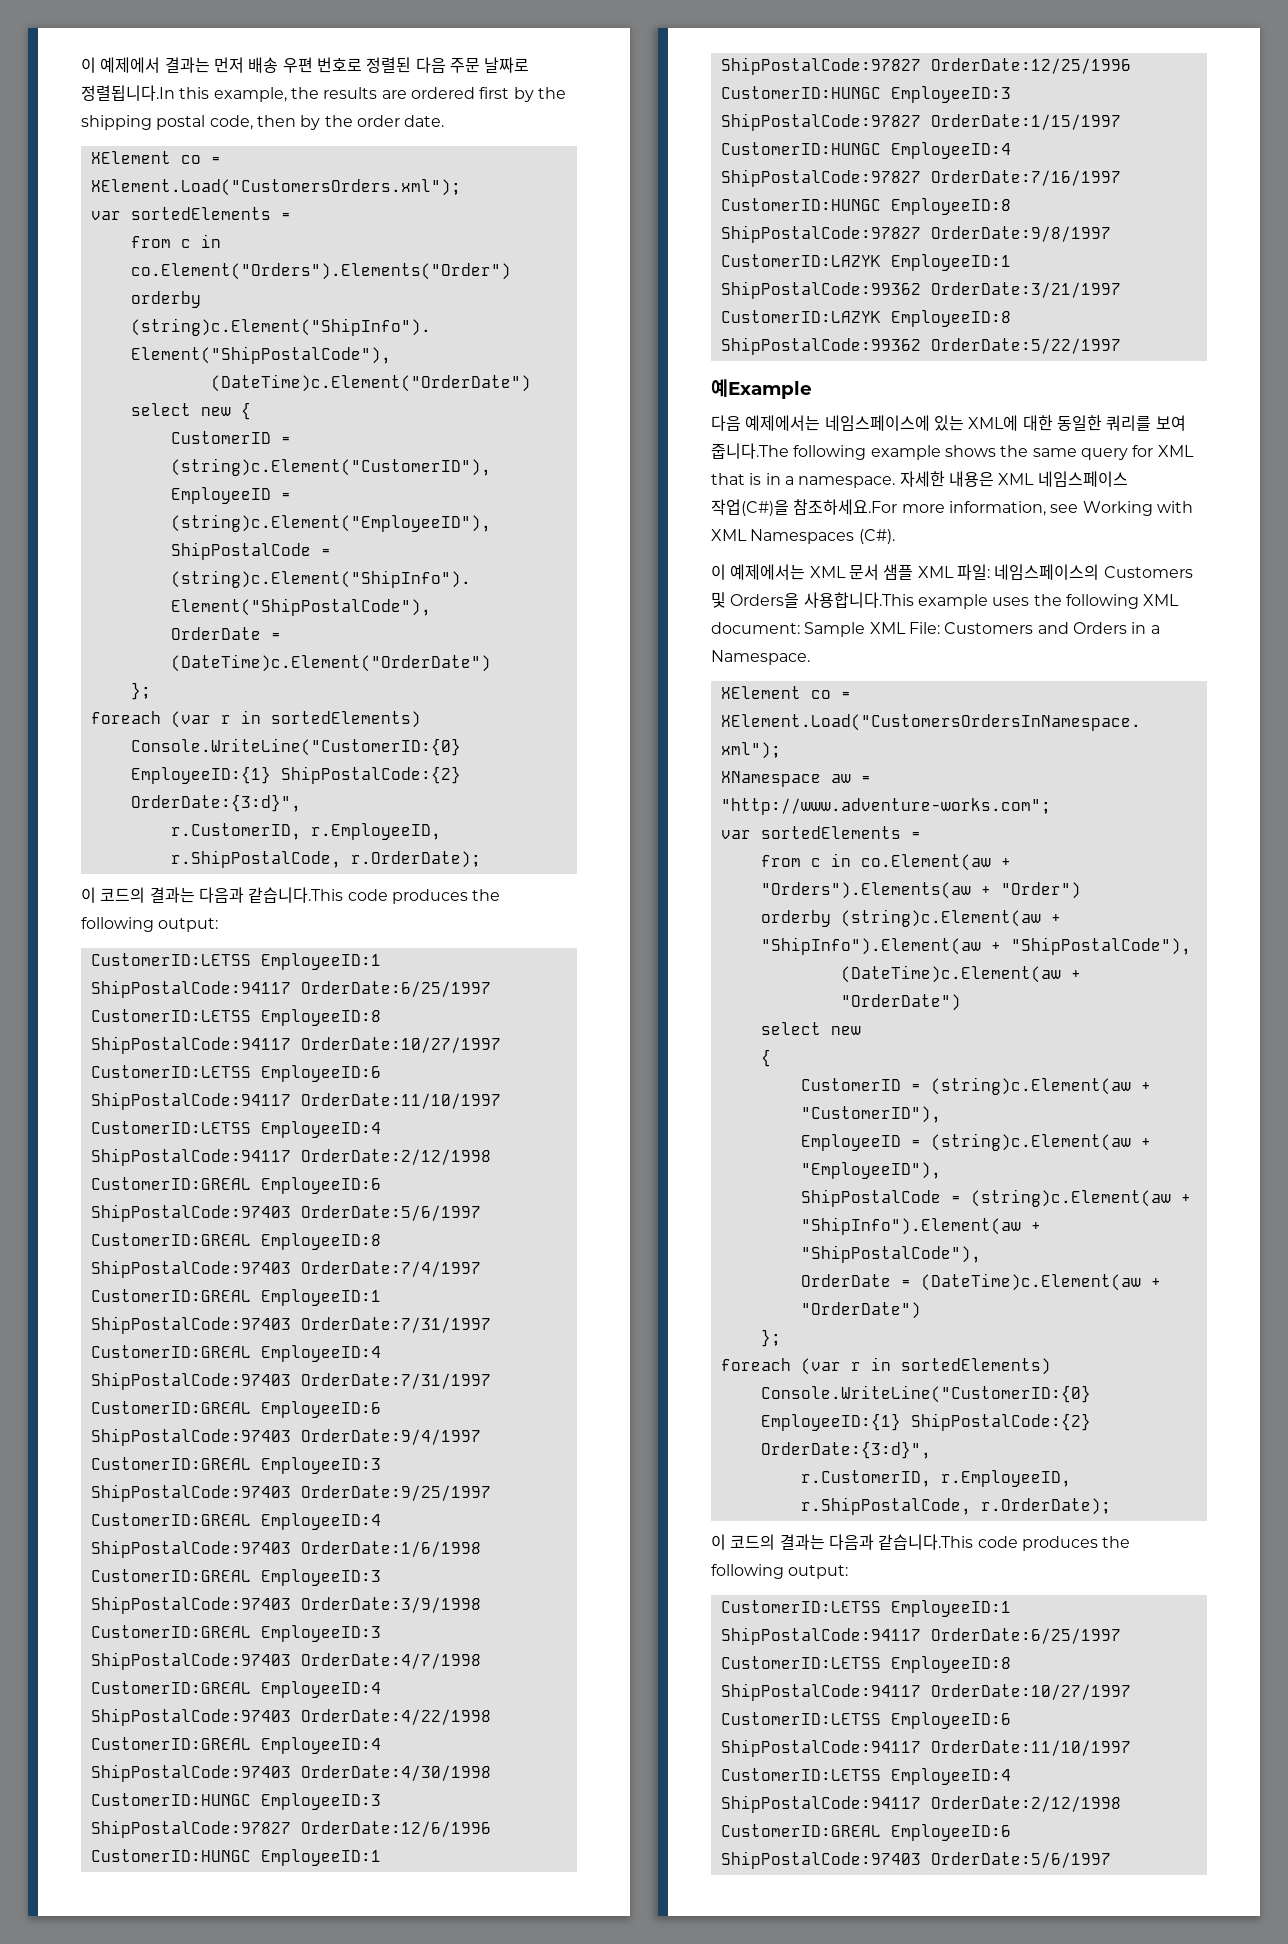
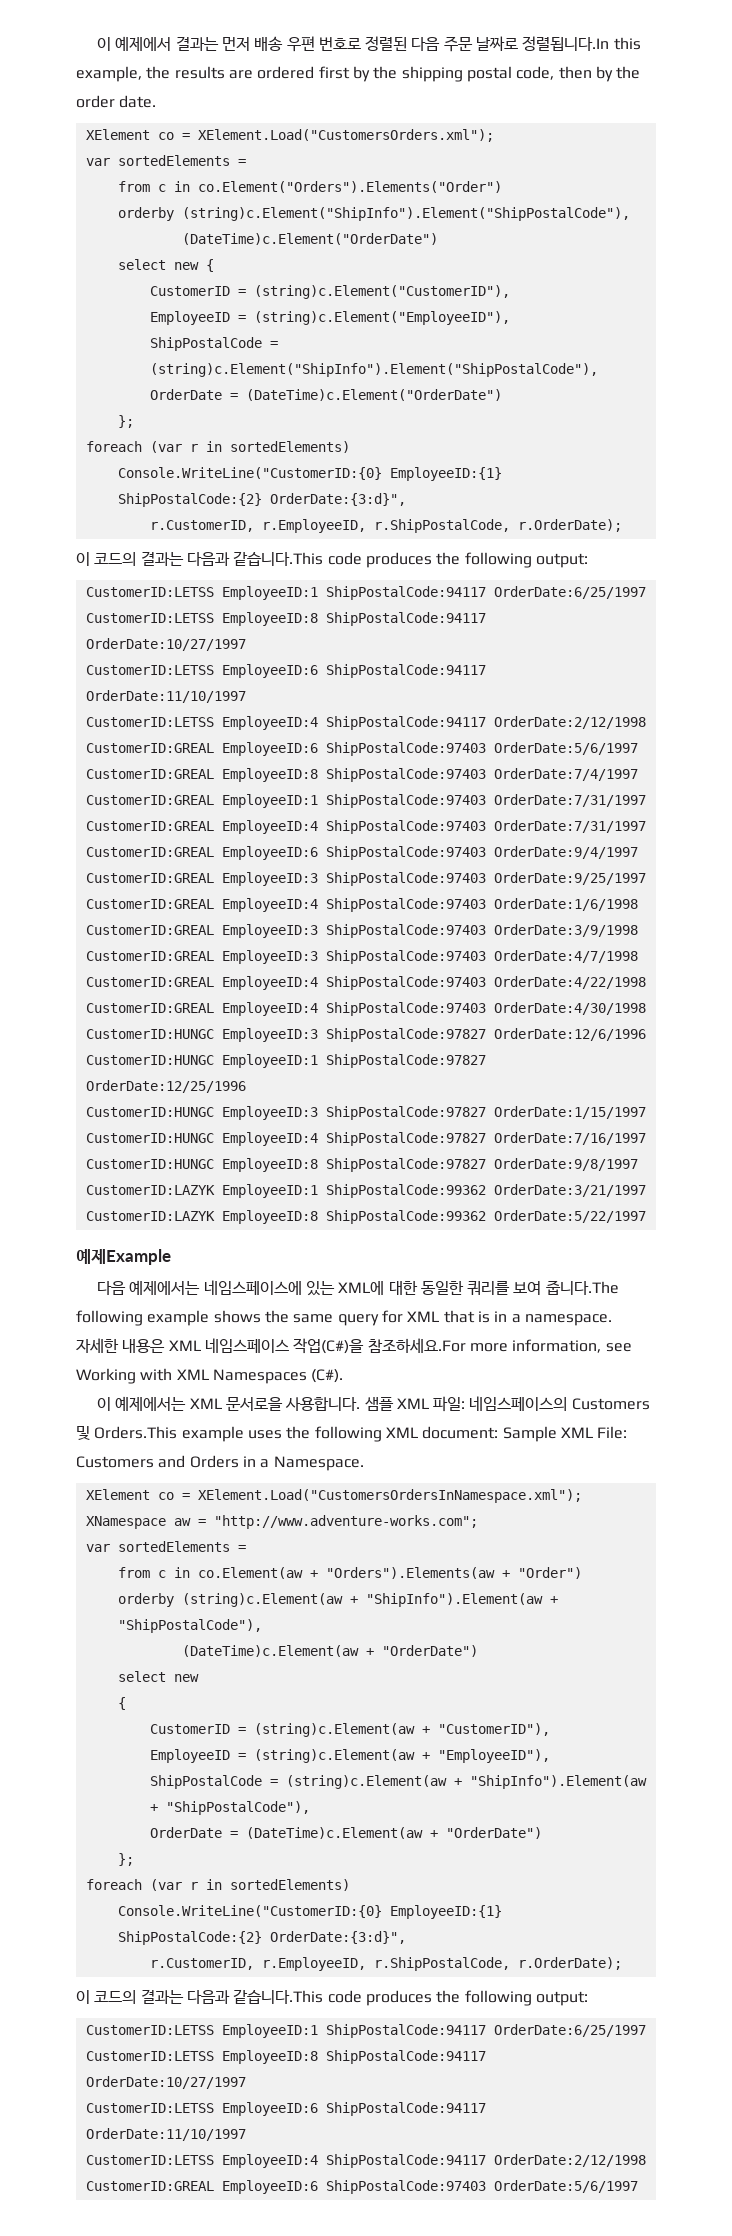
[711,379,812,399] 예Example -> [76,1249,171,1265] 예제Example
[848,564,879,580] 문서 -> [225,1397,361,1411] 문서로을 사용합니다.
[730,592,914,608] Orders을 사용합니다.This -> [94,1426,178,1439] Orders.This

